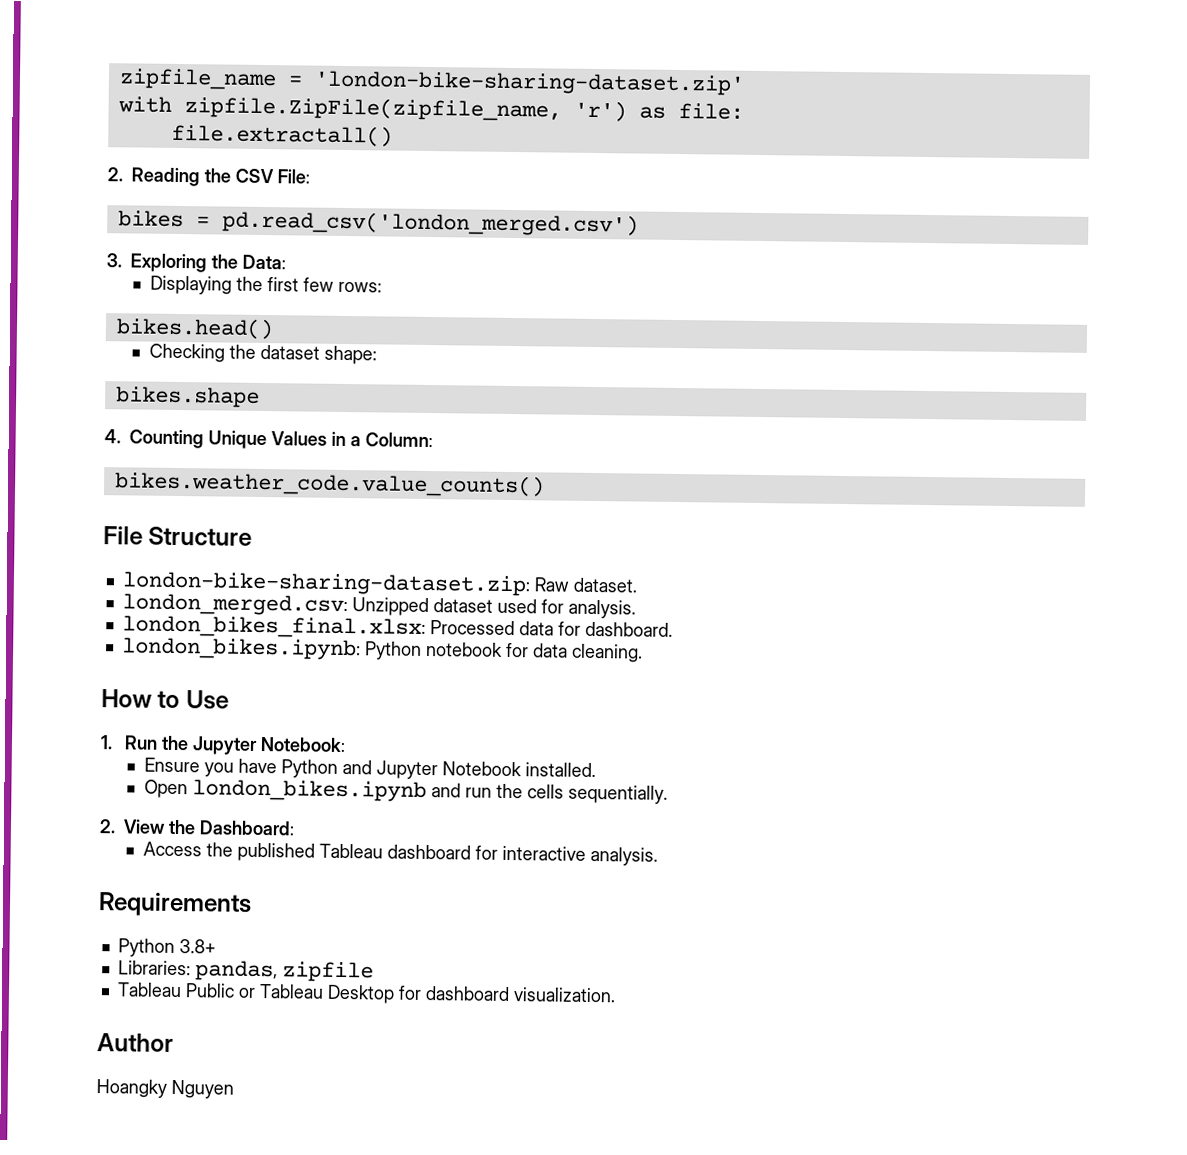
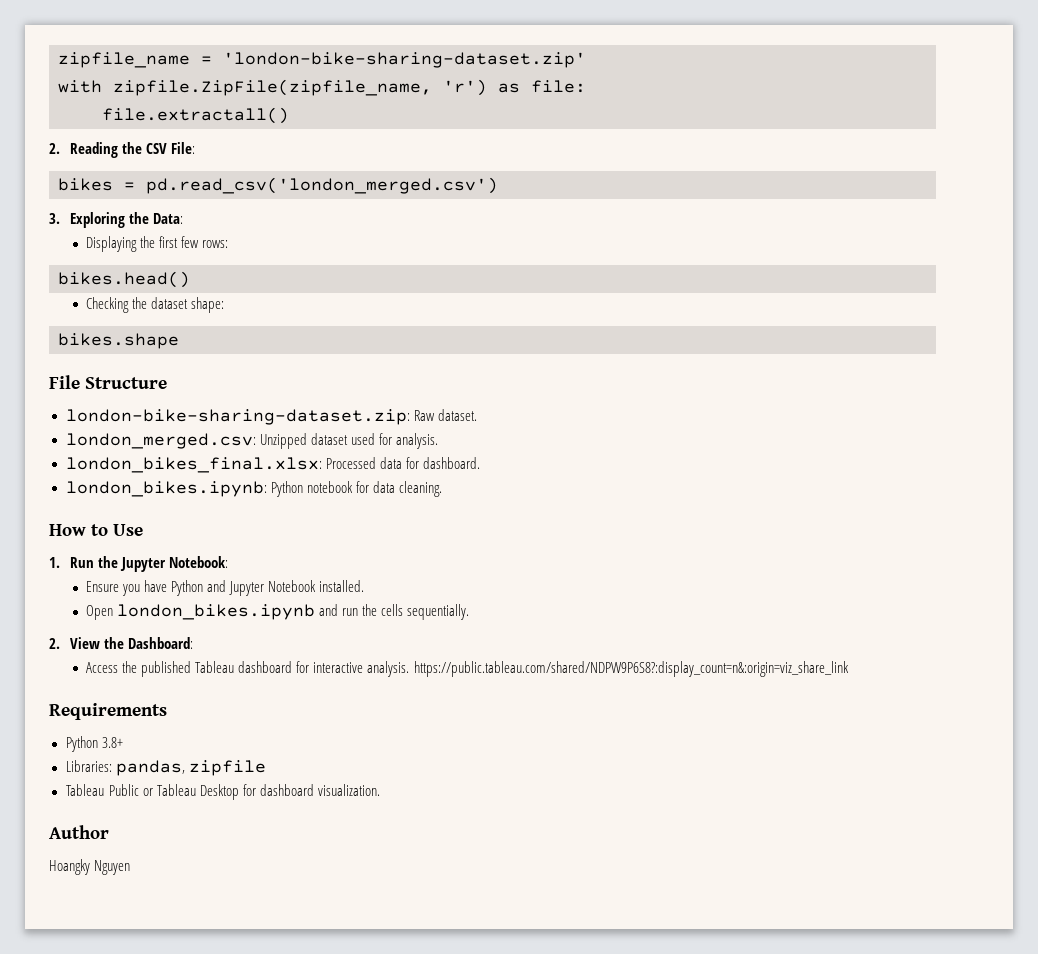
[104,429,433,450] [113,471,545,498] // 4. Counting Unique Values in a Column: // bikes.weather_code.value_counts() -> (179, 341) none
(658, 856) none -> [413,661,849,677] https://public.tableau.com/shared/NDPW9P6S8?:display_count=n&:origin=viz_share_link

